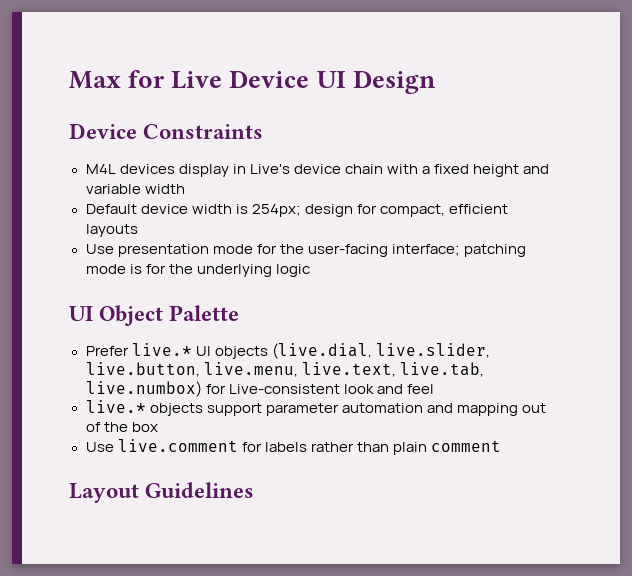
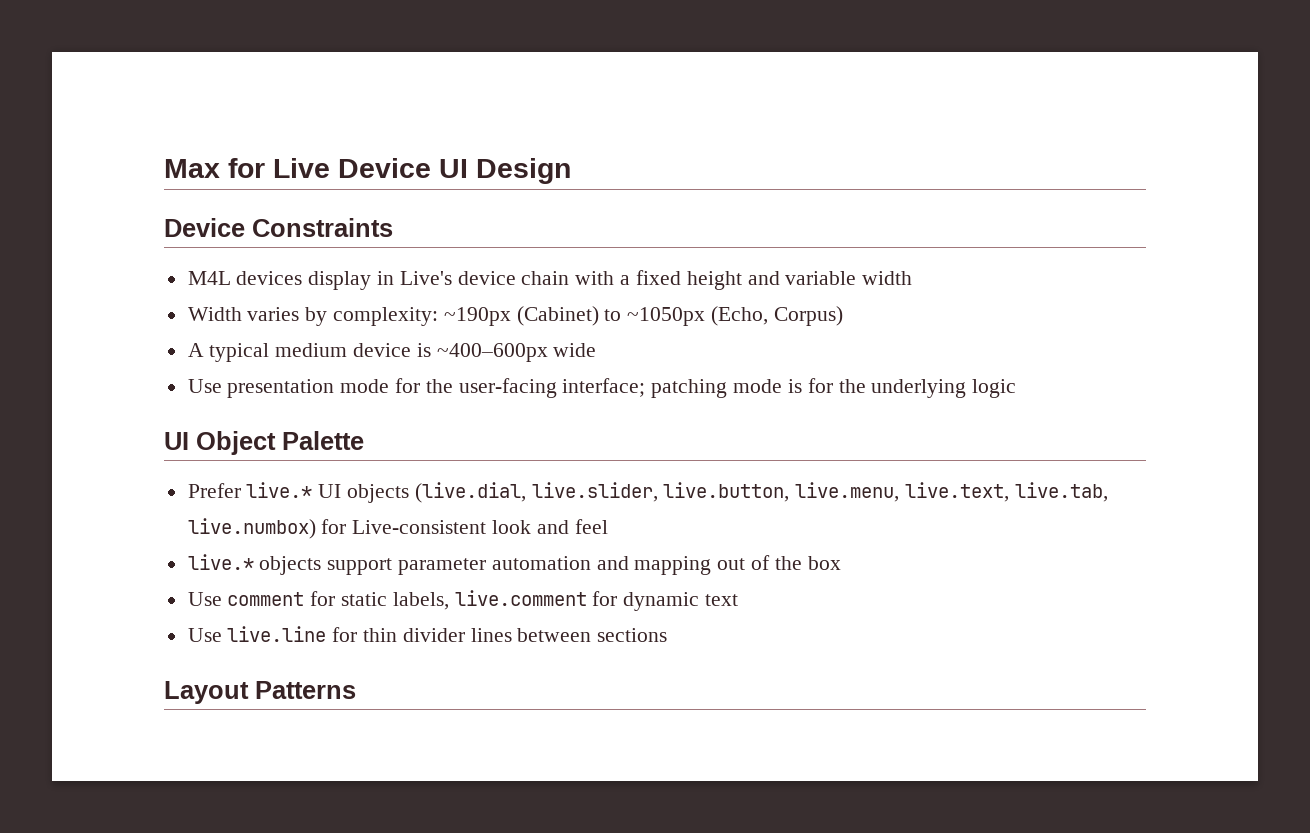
[85,204,508,217] [85,224,138,237] Default device width is 254px; design for compact, efficient layouts -> [187,306,843,326] [187,343,597,362] Width varies by complexity: ~190px (Cabinet) to ~1050px (Echo, Corpus) // A typical medium device is ~400–600px wide
[117,439,501,455] live.comment for labels rather than plain comment -> [227,590,739,611] [187,626,668,642] comment for static labels, live.comment for dynamic text // Use live.line for thin divider lines between sections
[145,482,255,498] Guidelines -> [255,681,356,699] Patterns

